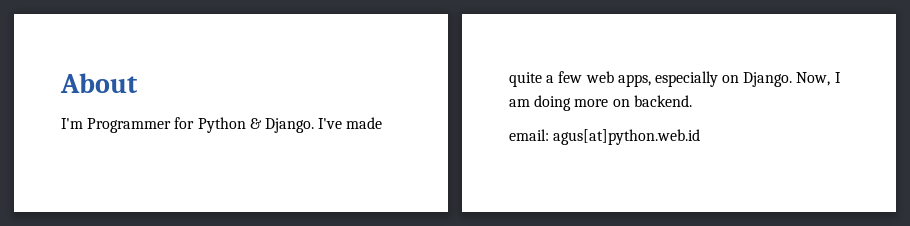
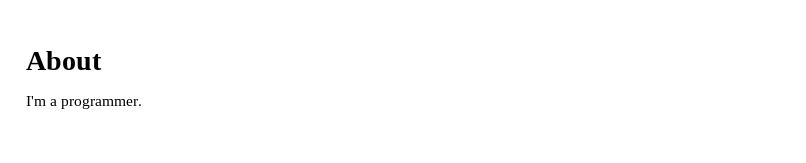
[87,117,383,133] [509,71,841,87] [509,95,692,111] [509,129,701,145] Programmer for Python & Django. I've made quite a few web apps, especially on Django. Now, I am doing more on backend. // email: agus[at]python.web.id -> [50,98,143,109] a programmer.

